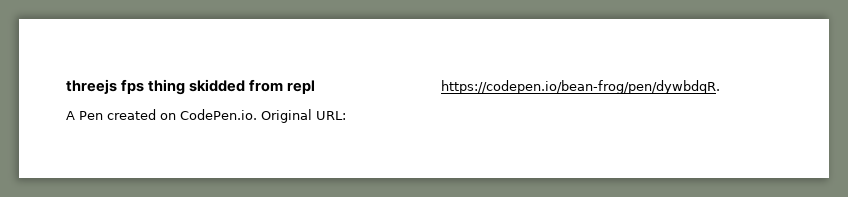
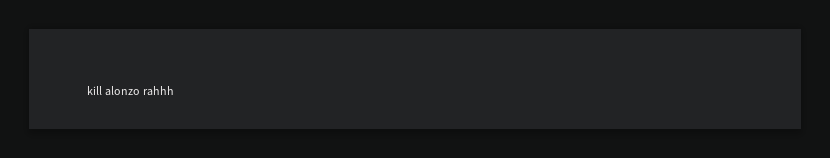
[66,79,316,95] [66,109,346,123] [441,80,720,94] threejs fps thing skidded from repl // A Pen created on CodePen.io. Original URL: https://codepen.io/bean-frog/pen/dywbdqR. -> [87,86,175,96] kill alonzo rahhh

